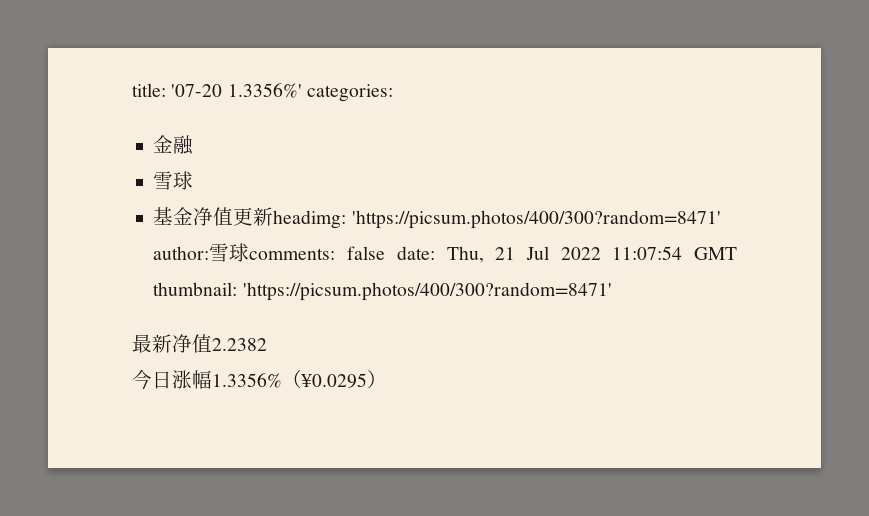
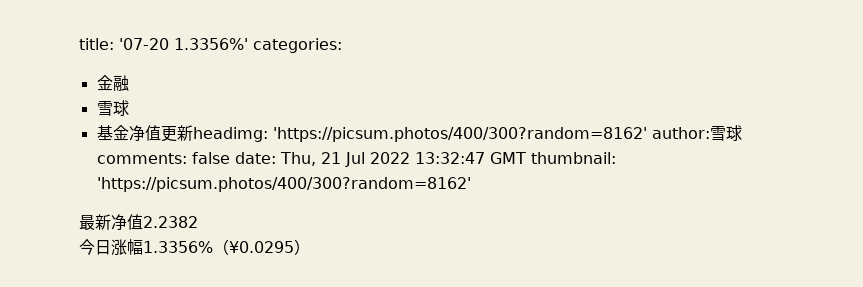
[351,210,721,229] 'https://picsum.photos/400/300?random=8471' -> [272,127,647,142] 'https://picsum.photos/400/300?random=8162'
[612,246,683,260] 11:07:54 -> [414,152,485,164] 13:32:47
[242,282,612,301] 'https://picsum.photos/400/300?random=8471' -> [96,177,471,192] 'https://picsum.photos/400/300?random=8162'

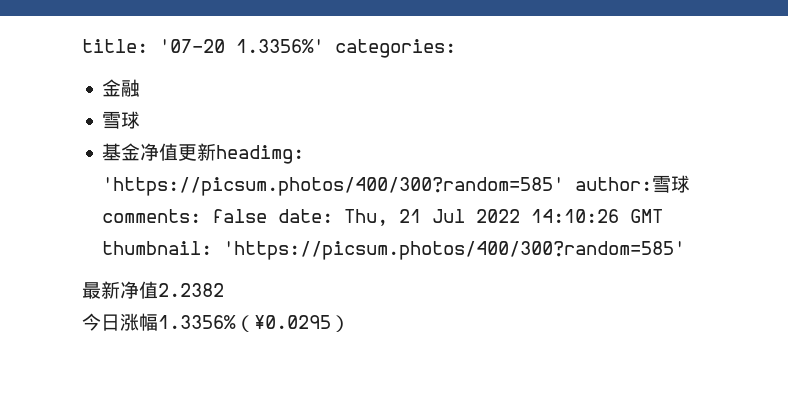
[272,127,647,142] 'https://picsum.photos/400/300?random=8162' -> [102,177,565,196] 'https://picsum.photos/400/300?random=585'
[414,152,485,164] 13:32:47 -> [531,209,620,223] 14:10:26
[96,177,471,192] 'https://picsum.photos/400/300?random=8162' -> [223,241,686,260] 'https://picsum.photos/400/300?random=585'

